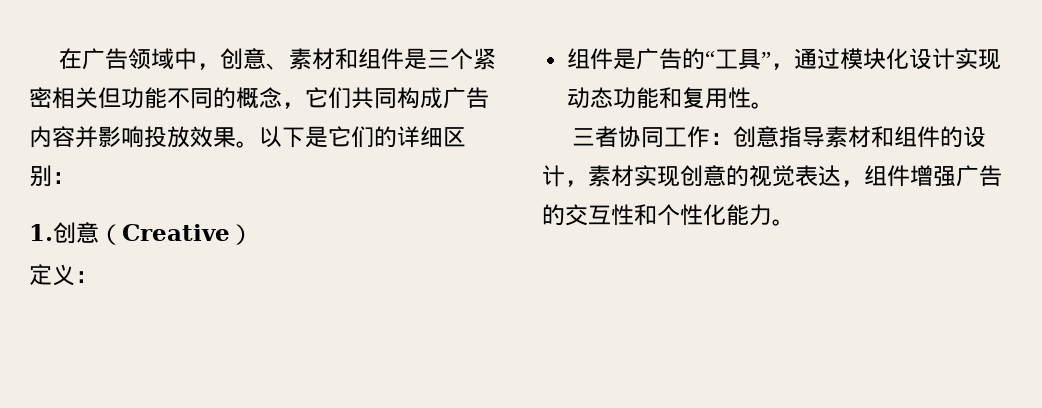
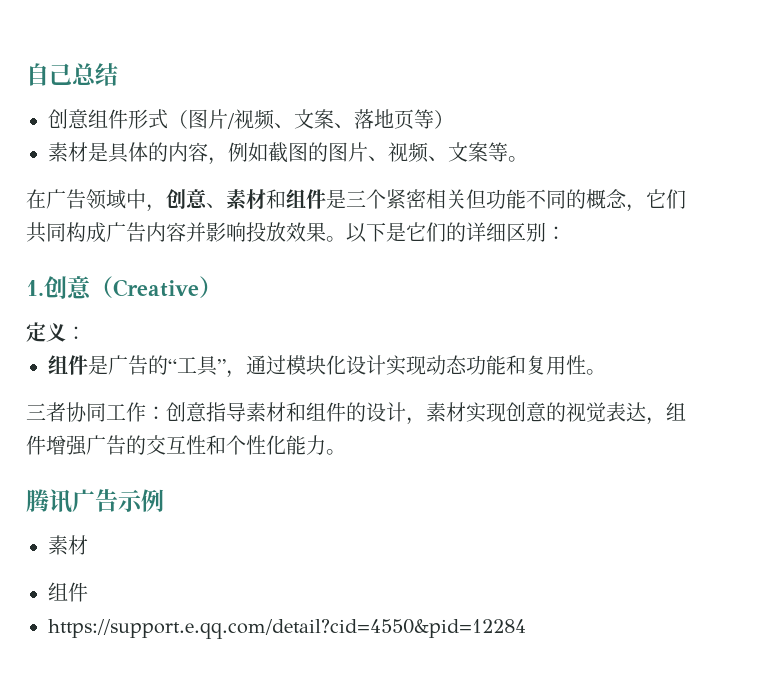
(58, 58) none -> [26,63,118,86] [48,109,454,130] [48,142,528,165] 自己总结 // 创意组件形式（图片/视频、文案、落地页等） // 素材是具体的内容，例如截图的图片、视频、文案等。 //
(795, 222) none -> [26,489,164,513] [48,535,88,555] [48,582,88,602] [48,619,526,639] // 腾讯广告示例 // 素材 // 组件 // https://support.e.qq.com/detail?cid=4550&pid=12284

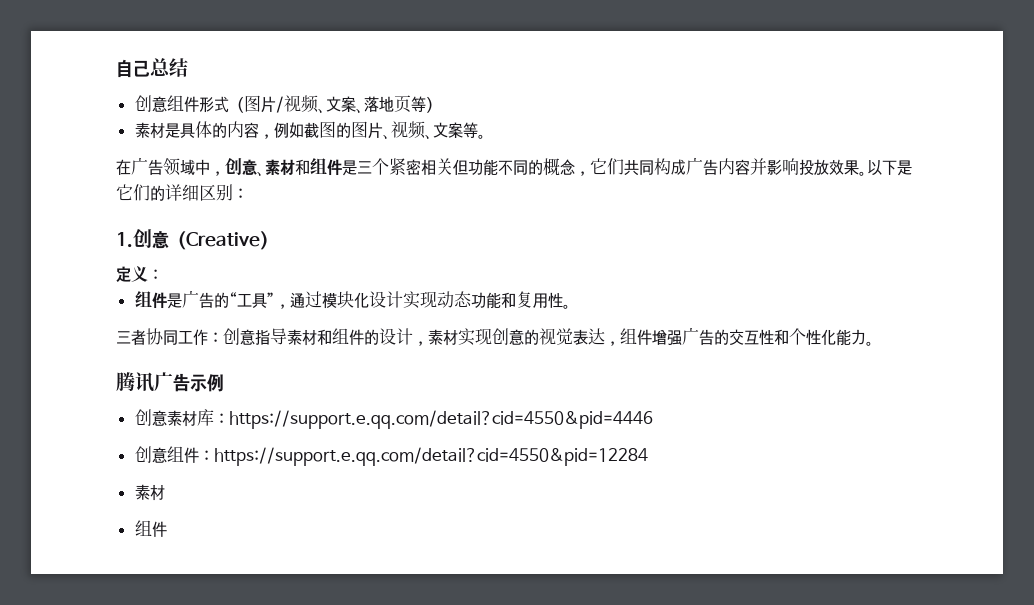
(164, 500) none -> [134,409,653,429] [134,446,648,466] // 创意素材库：https://support.e.qq.com/detail?cid=4550&pid=4446 // 创意组件：https://support.e.qq.com/detail?cid=4550&pid=12284
[48,619,526,639] // https://support.e.qq.com/detail?cid=4550&pid=12284 -> (167, 529) none

